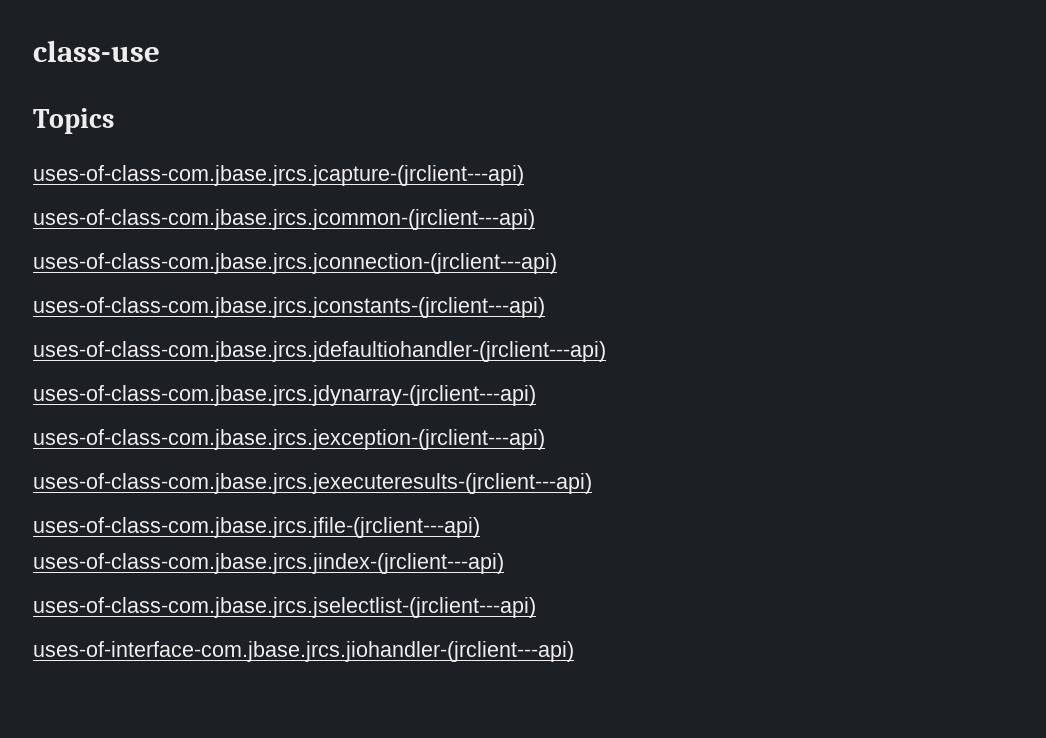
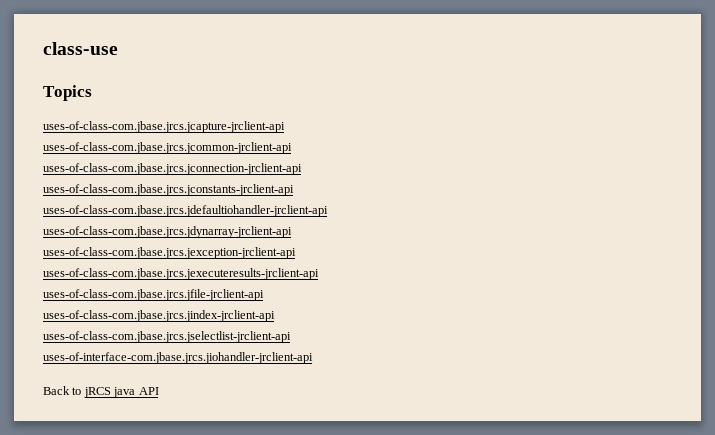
[33,165,524,186] [33,209,535,230] [33,253,557,274] [33,297,545,318] [33,341,606,362] [33,385,536,406] [33,429,545,450] [33,473,592,494] [33,517,480,538] [33,553,504,574] [33,597,536,618] [33,641,574,662] uses-of-class-com.jbase.jrcs.jcapture-(jrclient---api) // uses-of-class-com.jbase.jrcs.jcommon-(jrclient---api) // uses-of-class-com.jbase.jrcs.jconnection-(jrclient---api) // uses-of-class-com.jbase.jrcs.jconstants-(jrclient---api) // uses-of-class-com.jbase.jrcs.jdefaultiohandler-(jrclient---api) // uses-of-class-com.jbase.jrcs.jdynarray-(jrclient---api) // uses-of-class-com.jbase.jrcs.jexception-(jrclient---api) // uses-of-class-com.jbase.jrcs.jexecuteresults-(jrclient---api) // uses-of-class-com.jbase.jrcs.jfile-(jrclient---api) // uses-of-class-com.jbase.jrcs.jindex-(jrclient---api) // uses-of-class-com.jbase.jrcs.jselectlist-(jrclient---api) // uses-of-interface-com.jbase.jrcs.jiohandler-(jrclient---api) -> [43,121,285,133] [43,142,292,154] [43,163,302,175] [43,184,294,196] [43,205,328,217] [43,226,292,238] [43,247,296,259] [43,268,319,280] [43,289,264,301] [43,310,275,322] [43,331,291,343] [43,352,313,364] [43,386,159,398] uses-of-class-com.jbase.jrcs.jcapture-jrclient-api // uses-of-class-com.jbase.jrcs.jcommon-jrclient-api // uses-of-class-com.jbase.jrcs.jconnection-jrclient-api // uses-of-class-com.jbase.jrcs.jconstants-jrclient-api // uses-of-class-com.jbase.jrcs.jdefaultiohandler-jrclient-api // uses-of-class-com.jbase.jrcs.jdynarray-jrclient-api // uses-of-class-com.jbase.jrcs.jexception-jrclient-api // uses-of-class-com.jbase.jrcs.jexecuteresults-jrclient-api // uses-of-class-com.jbase.jrcs.jfile-jrclient-api // uses-of-class-com.jbase.jrcs.jindex-jrclient-api // uses-of-class-com.jbase.jrcs.jselectlist-jrclient-api // uses-of-interface-com.jbase.jrcs.jiohandler-jrclient-api // Back to jRCS java API

